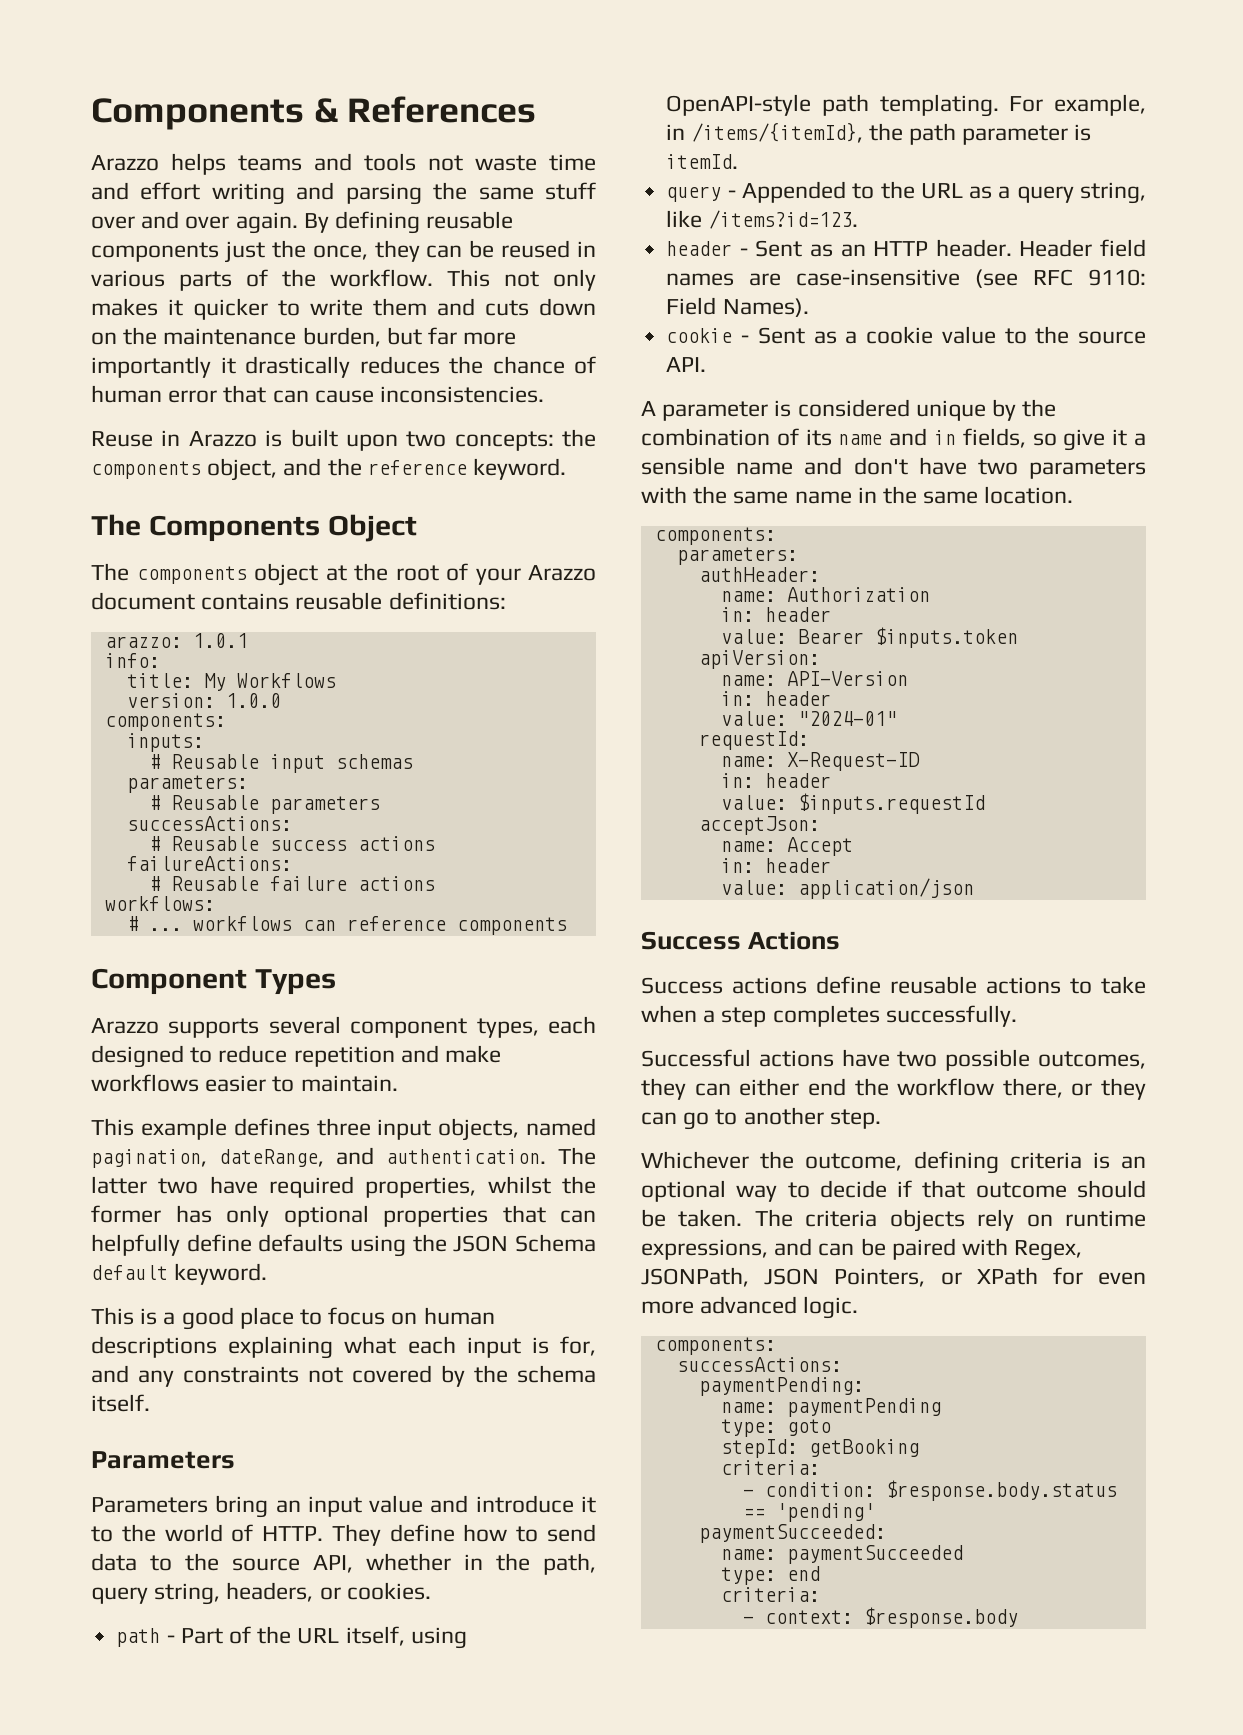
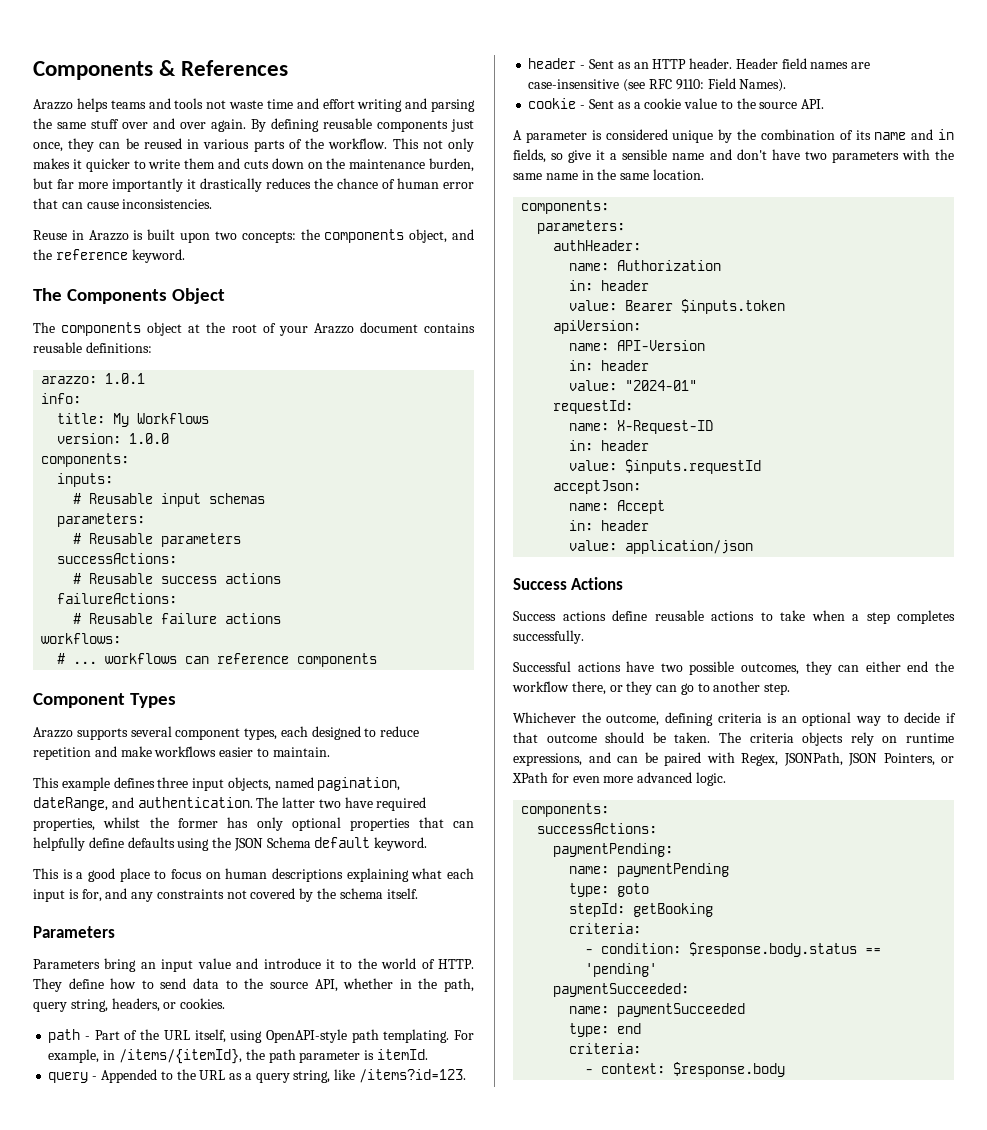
[271,240,306,258] the -> (474, 125) none

